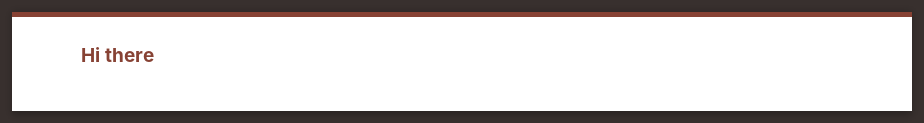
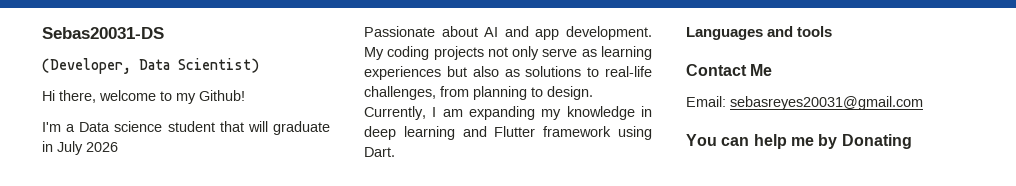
[81,47,155,62] Hi there -> [42,27,164,39] [42,58,259,74] [42,90,245,104] [42,121,330,135] [42,141,118,155] [364,26,652,40] [364,46,652,60] [364,66,652,80] [364,86,593,100] [364,106,652,120] [364,126,652,140] [364,147,395,157] [686,26,833,40] [686,64,773,76] [686,96,923,110] [686,134,912,149] Sebas20031-DS // (Developer, Data Scientist) // Hi there, welcome to my Github! // I'm a Data science student that will graduate in July 2026 // Passionate about AI and app development. My coding projects not only serve as learning experiences but also as solutions to real-life challenges, from planning to design. Currently, I am expanding my knowledge in deep learning and Flutter framework using Dart. // Languages and tools // Contact Me // Email: sebasreyes20031@gmail.com // You can help me by Donating

